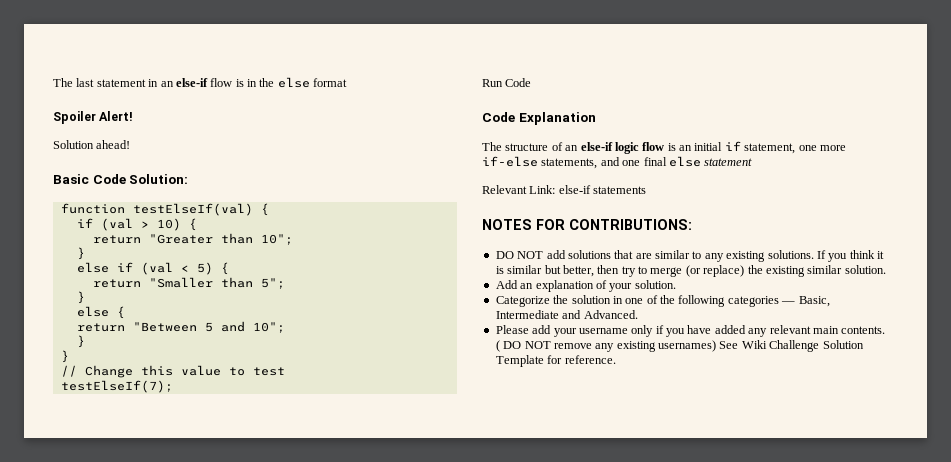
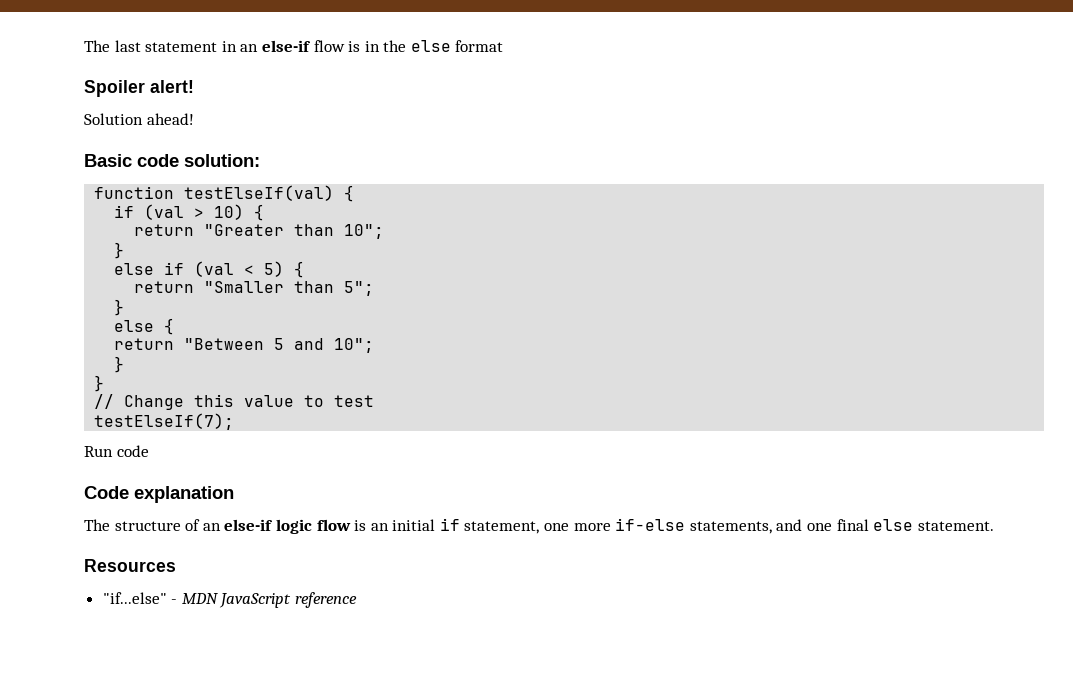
[99,111,134,121] Alert! -> [150,80,194,93] alert!
[92,174,189,184] Code Solution: -> [137,154,260,167] code solution:
[505,78,532,87] [482,112,596,125] Code // Code Explanation -> [116,445,149,457] [84,486,234,503] code // Code explanation
[704,158,753,166] [482,185,647,194] [482,219,692,230] [495,250,884,262] [495,265,886,277] [495,280,676,292] [495,295,830,307] [495,310,638,319] [495,325,886,337] [495,340,864,352] [495,355,616,367] statement // Relevant Link: else-if statements // NOTES FOR CONTRIBUTIONS: // DO NOT add solutions that are similar to any existing solutions. If you think it is similar but better, then try to merge (or replace) the existing similar solution. // Add an explanation of your solution. // Categorize the solution in one of the following categories — Basic, Intermediate and Advanced. // Please add your username only if you have added any relevant main contents. ( DO NOT remove any existing usernames) See Wiki Challenge Solution Template for reference. -> [917,521,994,531] [84,559,176,572] [102,592,358,608] statement. // Resources // "if...else" - MDN JavaScript reference

